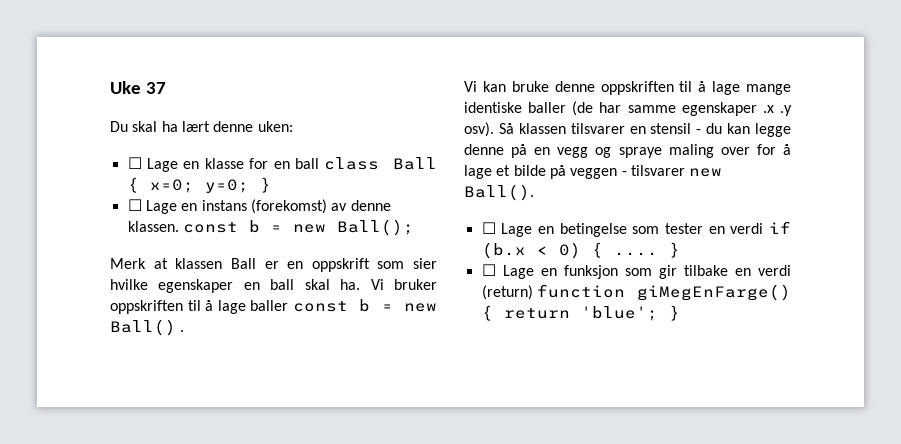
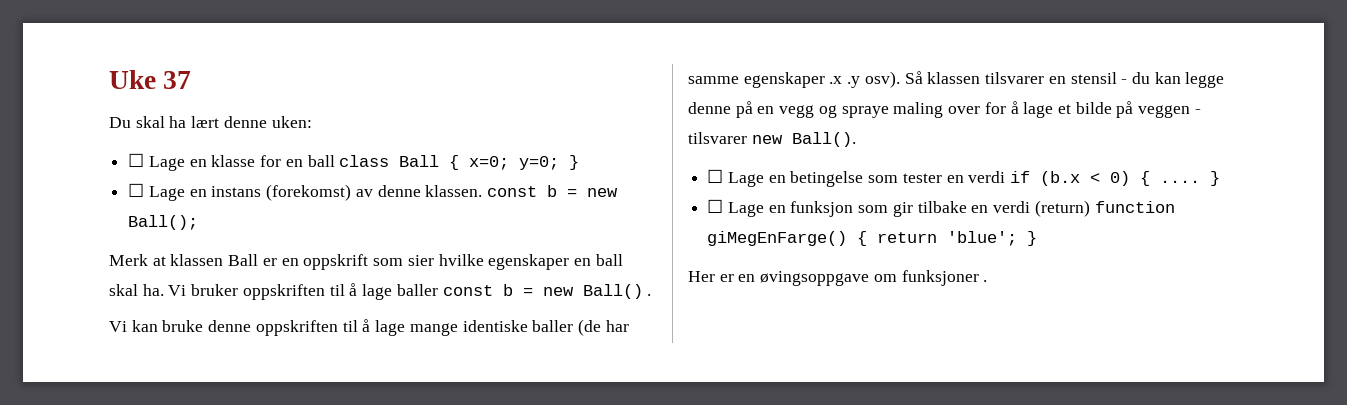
(680, 313) none -> [688,270,988,286] // Her er en øvingsoppgave om funksjoner .

